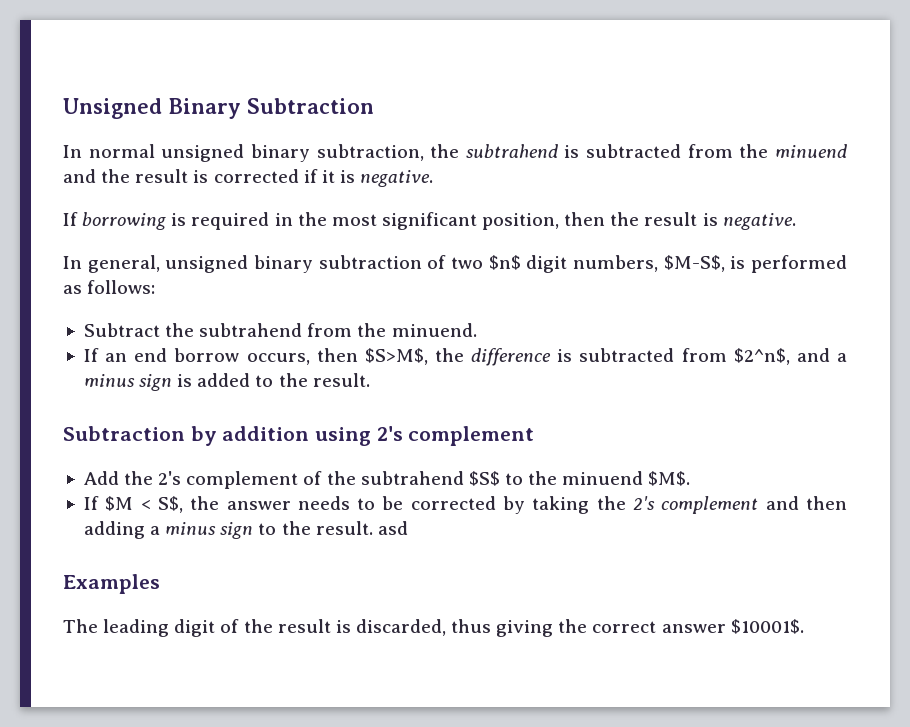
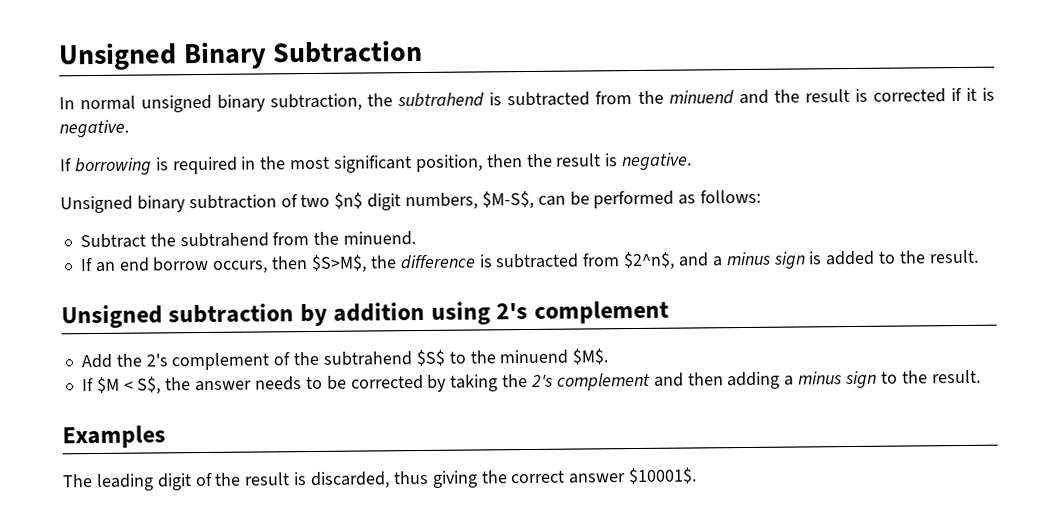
[63,255,249,273] In general, unsigned -> [60,195,133,214] Unsigned
[730,256,746,269] is -> [537,191,590,206] can be
[63,426,185,441] Subtraction -> [61,303,295,329] Unsigned subtraction
[377,521,408,535] asd -> (981, 376) none

